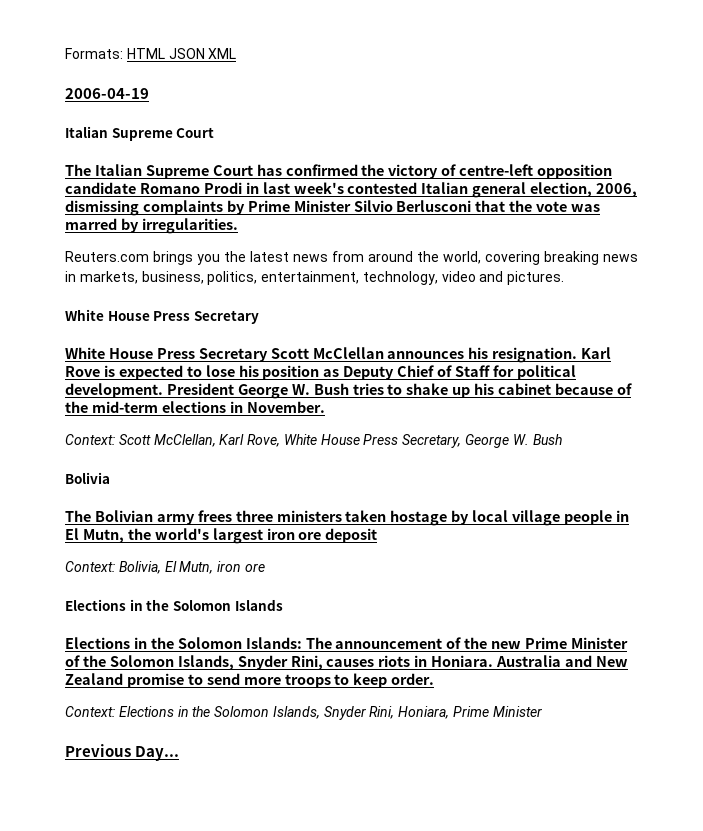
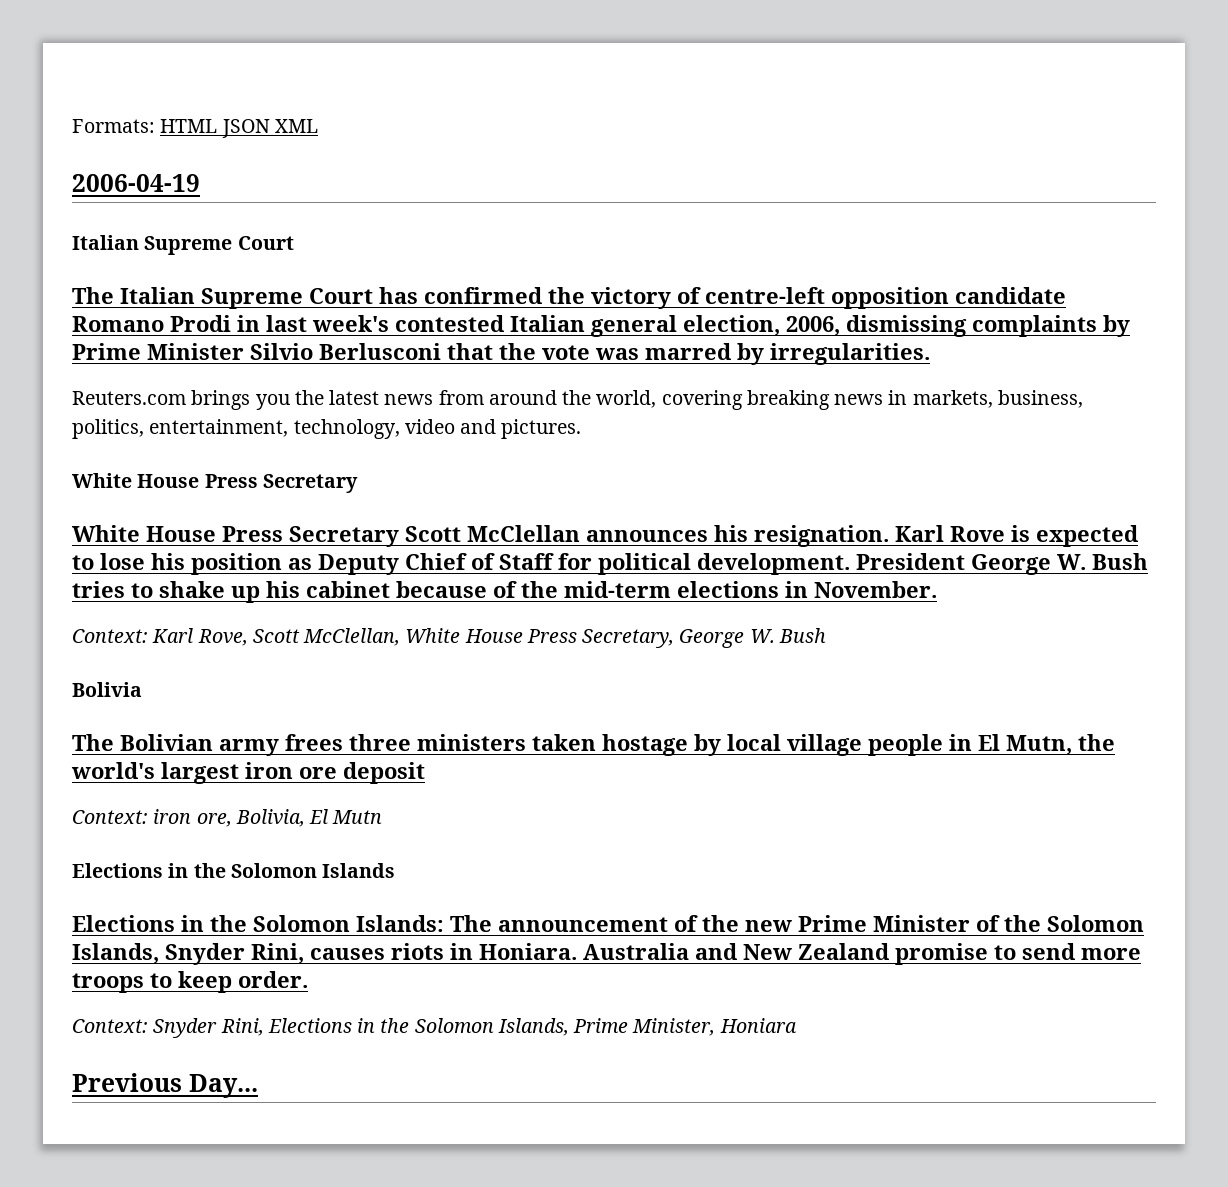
[118,434,281,447] Scott McClellan, Karl Rove, -> [152,628,401,646] Karl Rove, Scott McClellan,
[118,561,265,574] Bolivia, El Mutn, iron ore -> [153,809,383,827] iron ore, Bolivia, El Mutn
(115, 711) none -> [153,1018,264,1038] Snyder Rini,
[323,706,542,720] Snyder Rini, Honiara, Prime Minister -> [573,1018,797,1036] Prime Minister, Honiara

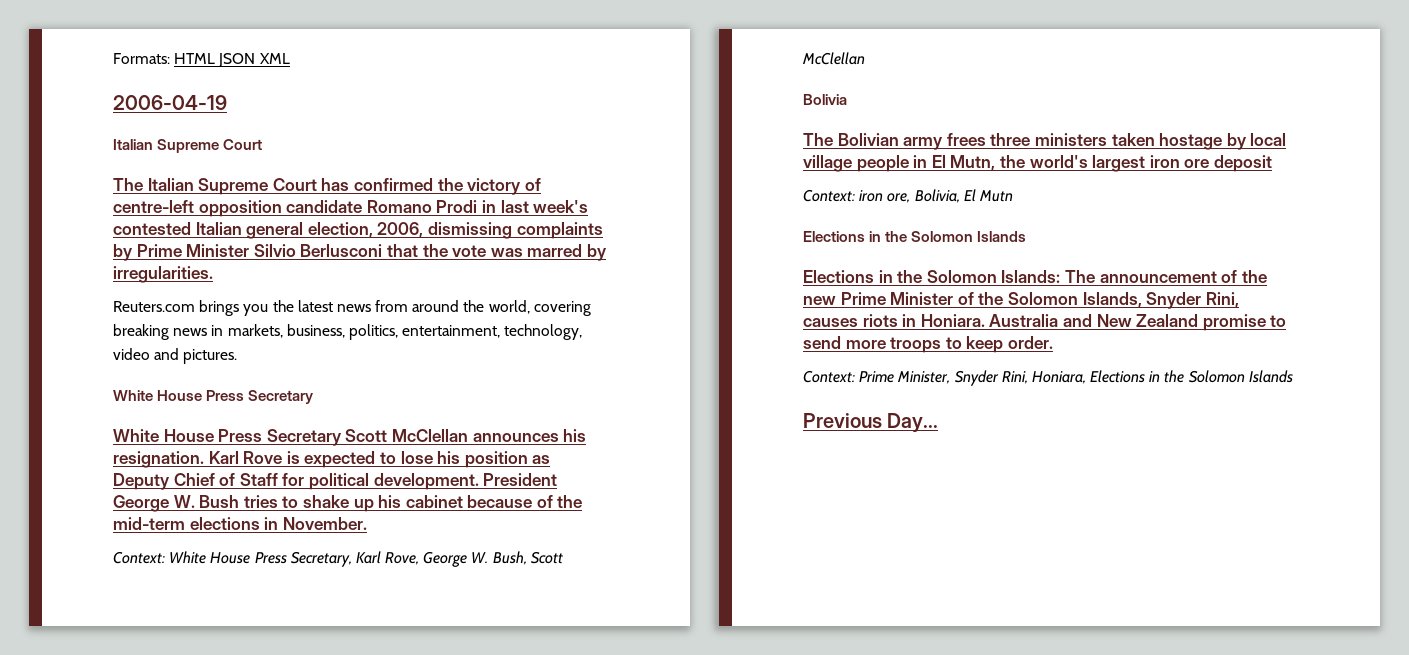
[152,628,826,648] Karl Rove, Scott McClellan, White House Press Secretary, George W. Bush -> [169,551,563,567] [802,52,865,65] White House Press Secretary, Karl Rove, George W. Bush, Scott McClellan
[153,1018,797,1038] Snyder Rini, Elections in the Solomon Islands, Prime Minister, Honiara -> [859,370,1293,386] Prime Minister, Snyder Rini, Honiara, Elections in the Solomon Islands

